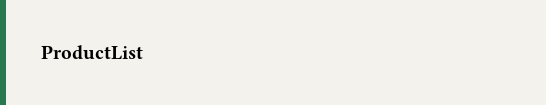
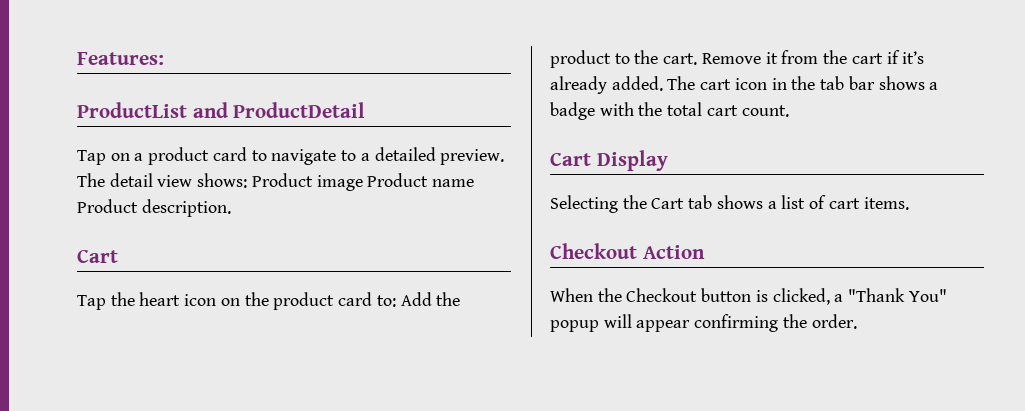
[41,45,143,60] ProductList -> [77,52,164,65] [77,102,366,118] [77,147,505,165] [77,173,475,191] [77,199,231,217] [77,250,118,263] [77,292,461,310] [550,50,925,68] [550,76,939,94] [550,102,789,120] [550,150,668,171] [550,195,909,213] [550,243,705,259] [550,288,947,305] [550,314,857,332] Features: // ProductList and ProductDetail // Tap on a product card to navigate to a detailed preview. The detail view shows: Product image Product name Product description. // Cart // Tap the heart icon on the product card to: Add the product to the cart. Remove it from the cart if it’s already added. The cart icon in the tab bar shows a badge with the total cart count. // Cart Display // Selecting the Cart tab shows a list of cart items. // Checkout Action // When the Checkout button is clicked, a "Thank You" popup will appear confirming the order.

